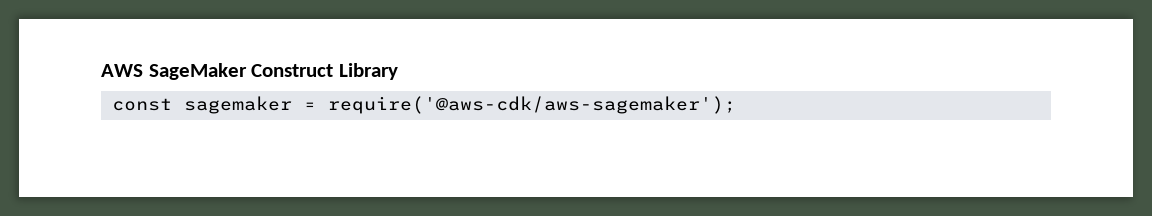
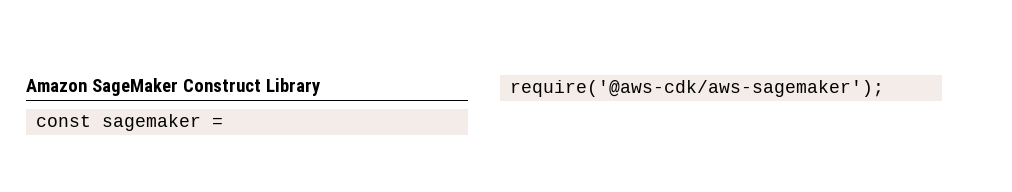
[101,64,143,77] AWS -> [26,79,87,92] Amazon

